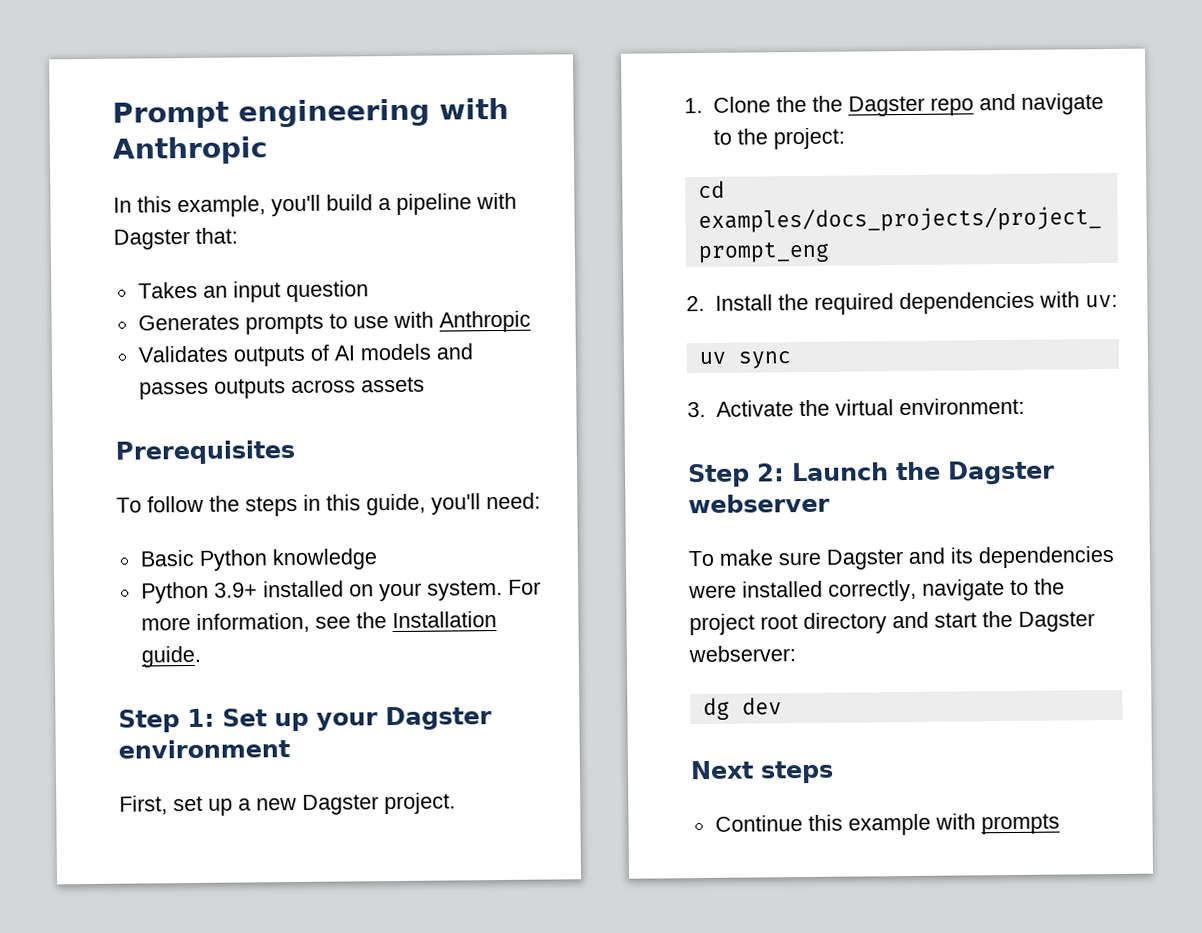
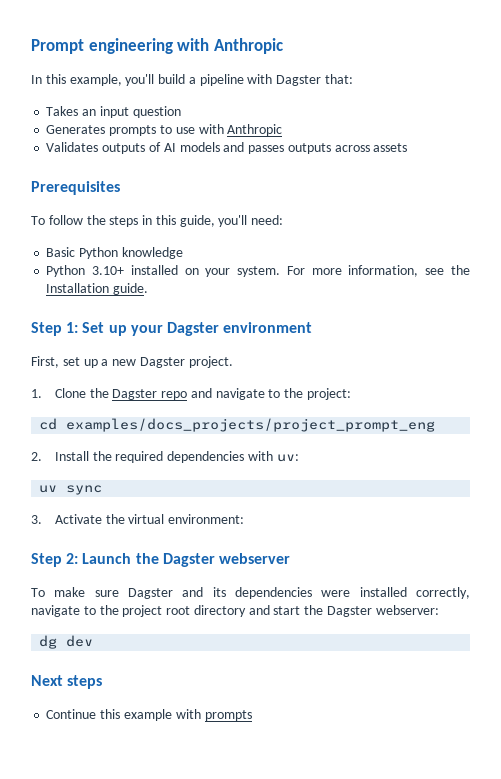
[213,582,258,598] 3.9+ -> [92,266,125,275] 3.10+
[811,95,843,112] the -> (109, 393) none

